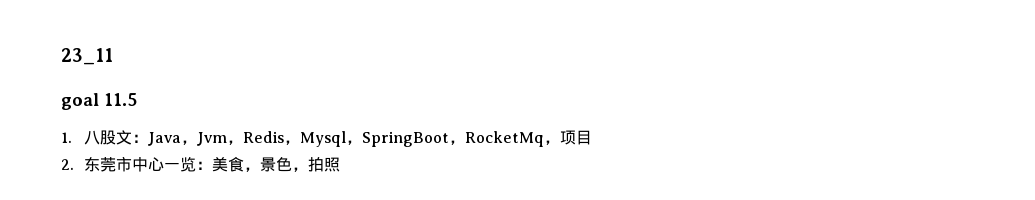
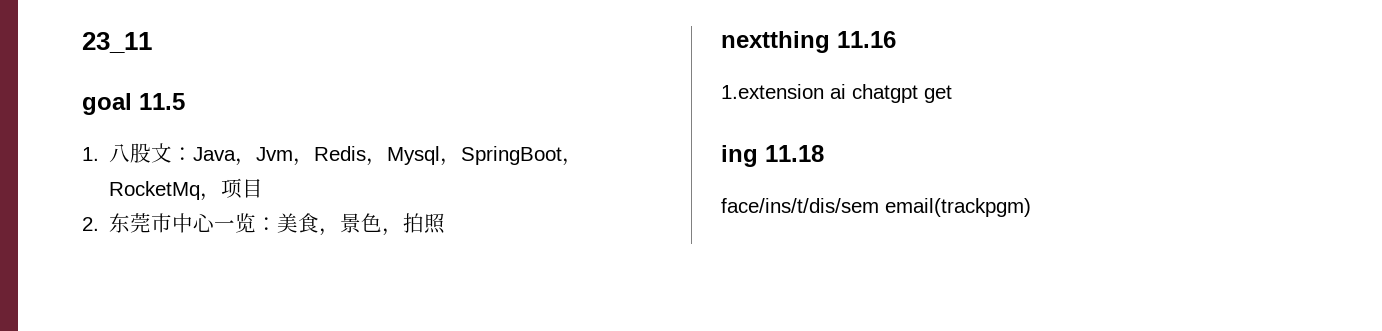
(341, 164) none -> [721,31,896,53] [721,84,952,103] [721,145,824,167] [721,198,1031,217] // nextthing 11.16 // 1.extension ai chatgpt get // ing 11.18 // face/ins/t/dis/sem email(trackpgm)

